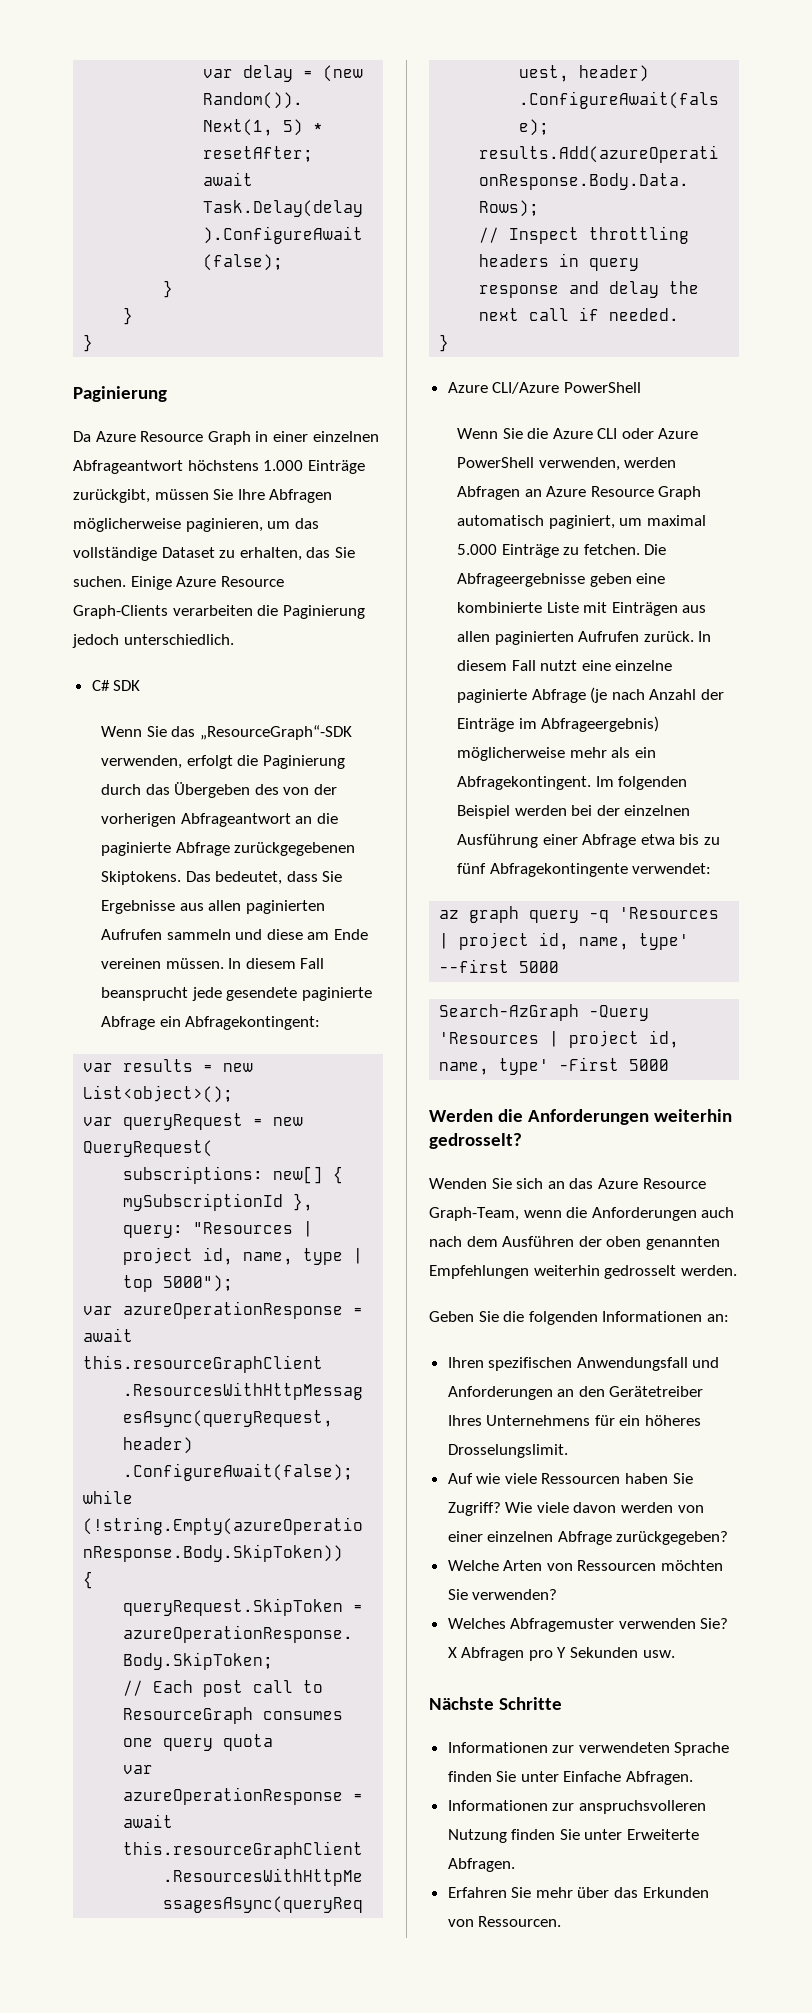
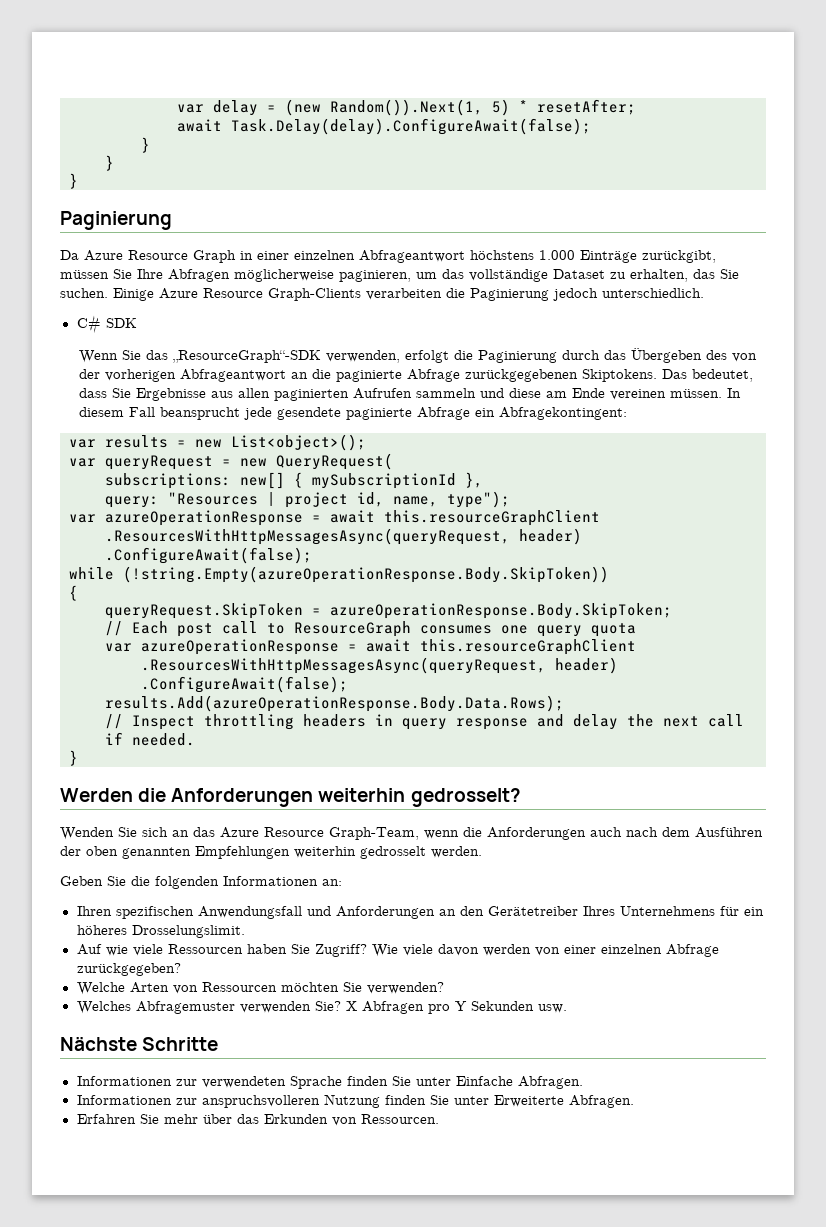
[303,1248,364,1265] [123,1275,234,1292] type | top 5000"); -> [447,491,510,508] type");
[447,382,641,394] [456,428,699,439] [456,457,677,471] [456,486,702,500] [456,515,706,529] [456,544,667,558] [456,573,666,587] [456,602,707,616] [456,631,712,645] [456,660,673,671] [456,687,724,703] [456,716,660,732] [456,747,656,761] [456,776,688,790] [456,805,691,819] [456,834,720,848] [456,863,712,877] [439,906,720,923] [439,932,690,950] [439,959,560,973] [439,1004,650,1021] [439,1030,680,1048] [439,1057,670,1075] // Azure CLI/Azure PowerShell // Wenn Sie die Azure CLI oder Azure PowerShell verwenden, werden Abfragen an Azure Resource Graph automatisch paginiert, um maximal 5.000 Einträge zu fetchen. Die Abfrageergebnisse geben eine kombinierte Liste mit Einträgen aus allen paginierten Aufrufen zurück. In diesem Fall nutzt eine einzelne paginierte Abfrage (je nach Anzahl der Einträge im Abfrageergebnis) möglicherweise mehr als ein Abfragekontingent. Im folgenden Beispiel werden bei der einzelnen Ausführung einer Abfrage etwa bis zu fünf Abfragekontingente verwendet: // az graph query -q 'Resources | project id, name, type' --first 5000 // Search-AzGraph -Query 'Resources | project id, name, type' -First 5000 -> (78, 758) none

